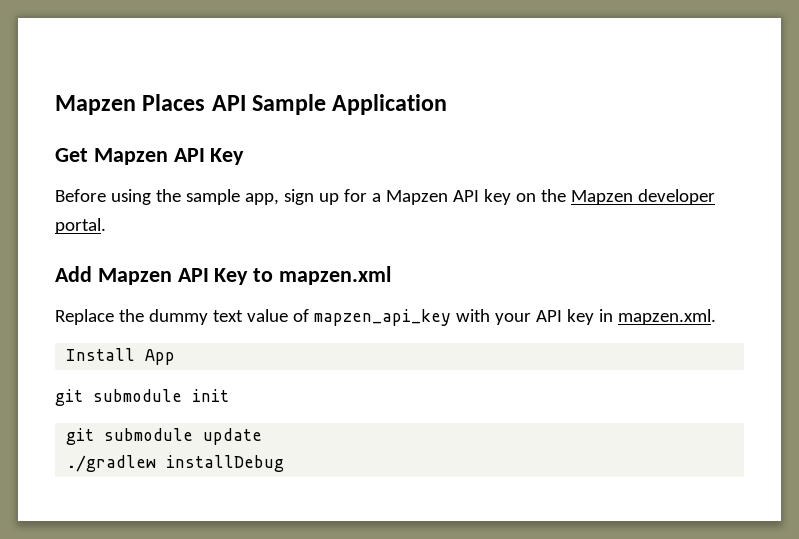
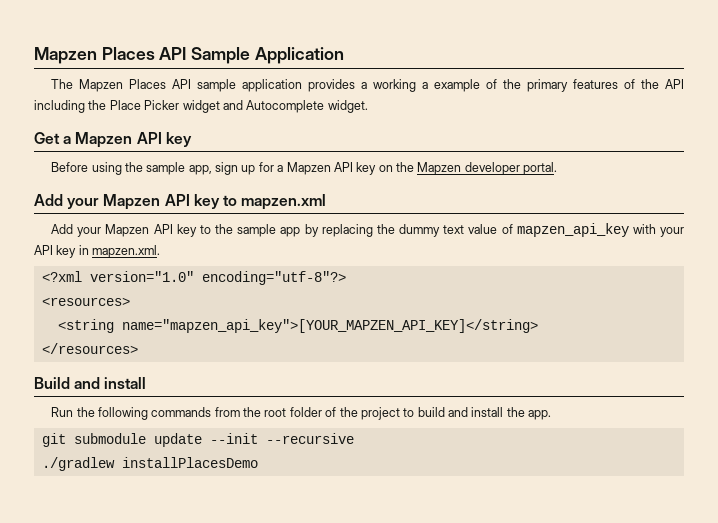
(448, 104) none -> [51,79,684,92] [34,100,368,113] // The Mapzen Places API sample application provides a working a example of the primary features of the API including the Place Picker widget and Autocomplete widget.
[93,148,245,165] Mapzen API Key -> [63,132,192,148] a Mapzen API key
[97,268,249,285] Mapzen API Key -> [67,194,220,210] your Mapzen API key
[55,309,114,325] Replace -> [51,224,373,237] Add your Mapzen API key to the sample app by replacing
[66,348,176,365] [55,389,229,406] Install App // git submodule init -> [41,271,346,285] [41,297,130,306] [57,319,538,333] [41,343,138,354] [34,377,147,389] [51,407,552,420] <?xml version="1.0" encoding="utf-8"?> // <resources> // <string name="mapzen_api_key">[YOUR_MAPZEN_API_KEY]</string> // </resources> // Build and install // Run the following commands from the root folder of the project to build and install the app.
(263, 436) none -> [209,433,354,444] --init --recursive
[166,455,285,472] installDebug -> [121,457,258,468] installPlacesDemo

